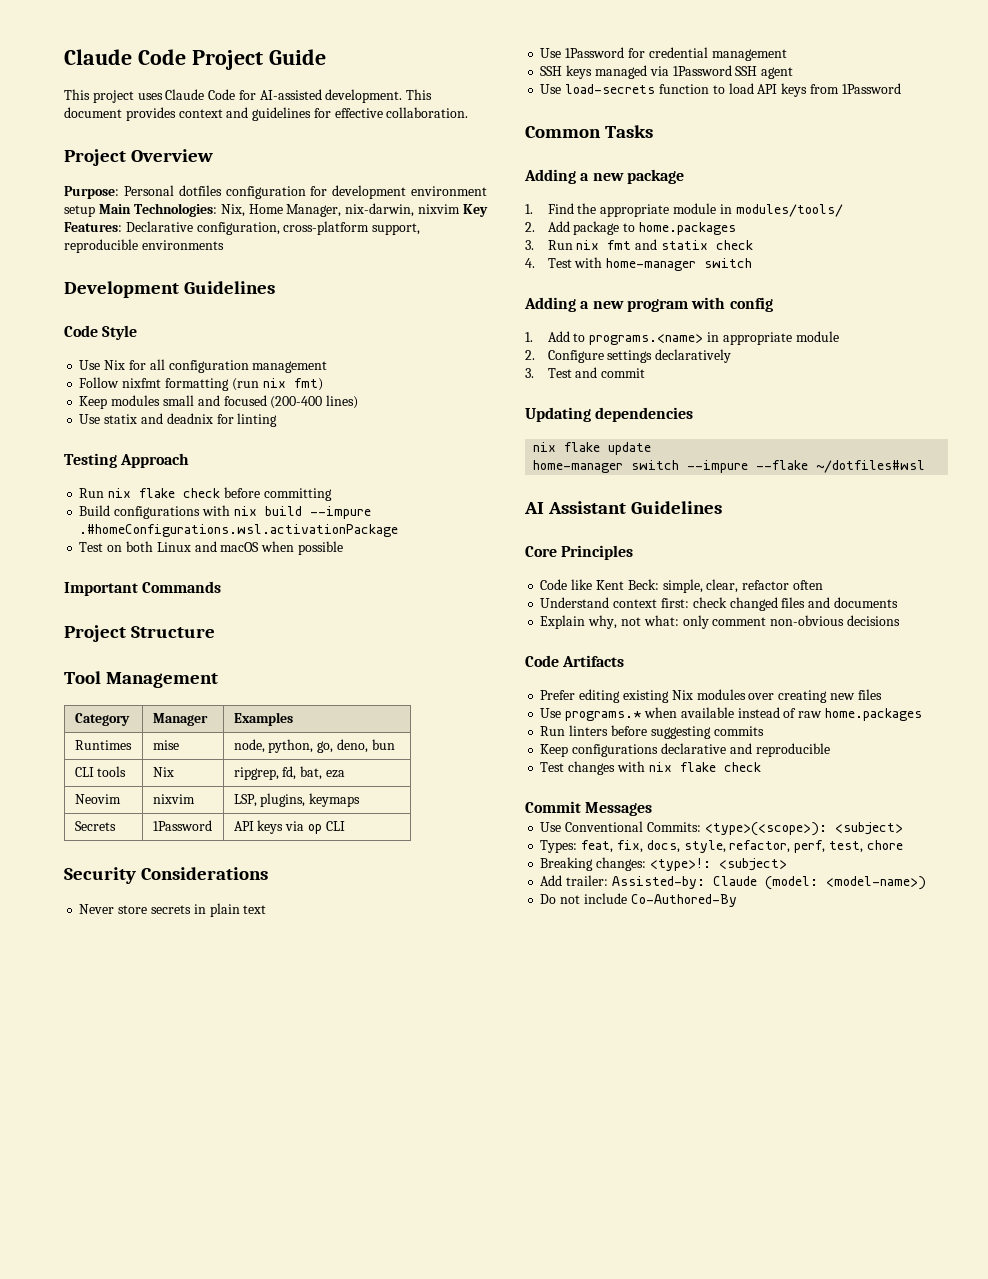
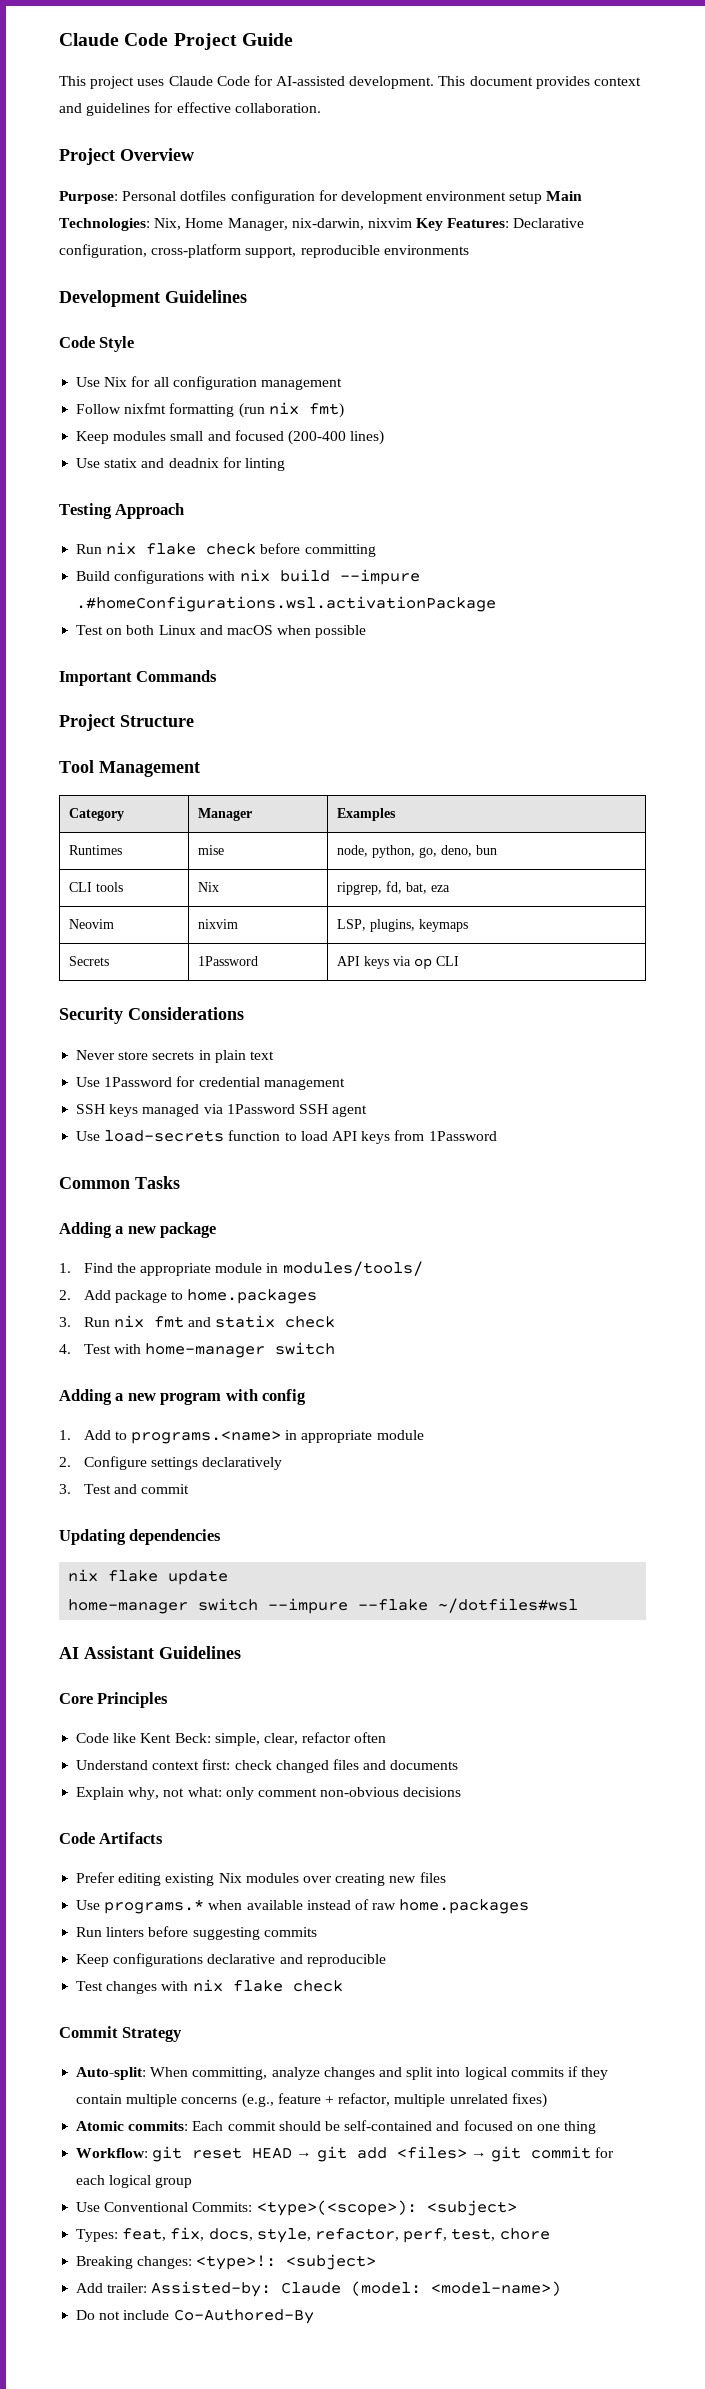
[585,802,653,816] Messages -> [122,2027,183,2042] [76,2066,609,2080] [76,2093,547,2108] [76,2120,597,2134] [76,2146,615,2162] [76,2175,193,2188] Strategy // Auto-split: When committing, analyze changes and split into logical commits if they contain multiple concerns (e.g., feature + refactor, multiple unrelated fixes) // Atomic commits: Each commit should be self-contained and focused on one thing // Workflow: git reset HEAD → git add <files> → git commit for each logical group

